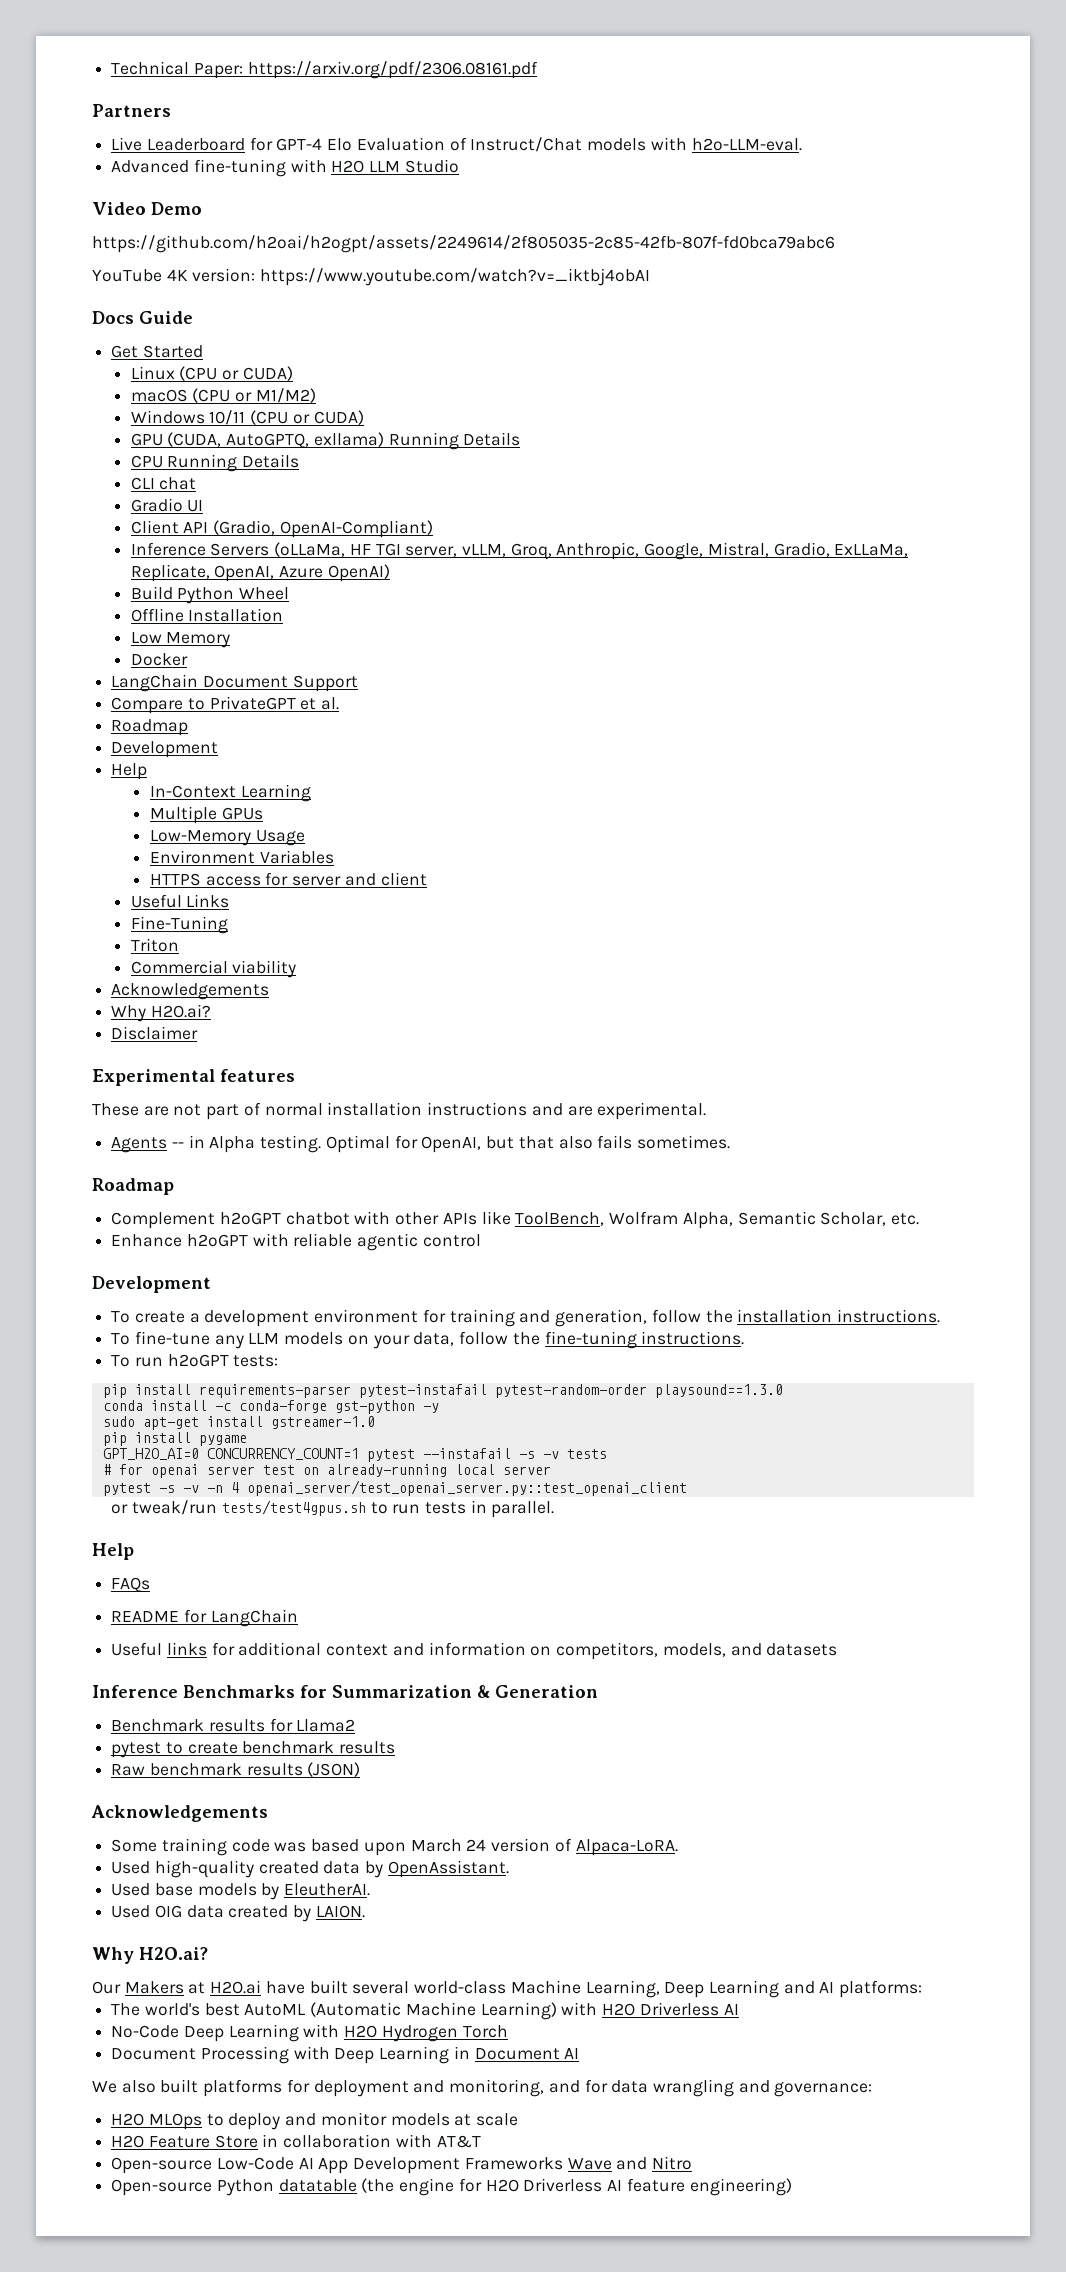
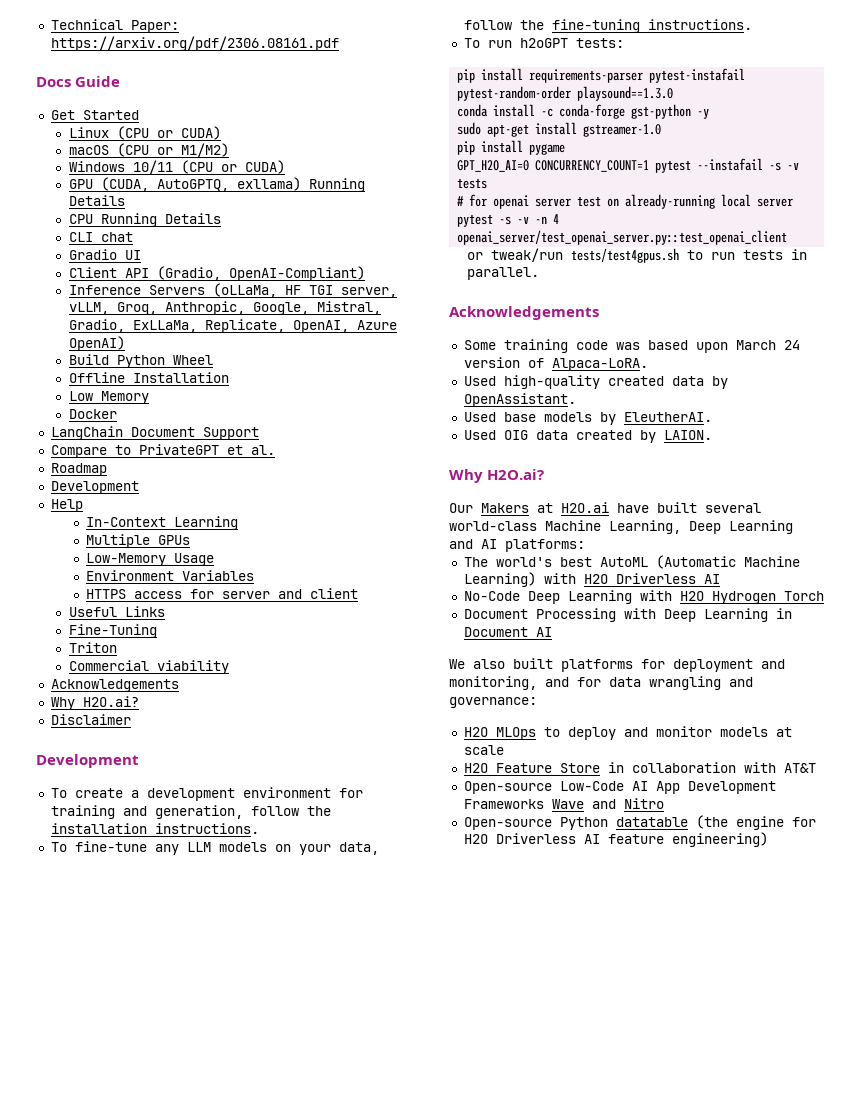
[92,104,171,117] [111,137,802,152] [111,159,459,177] [92,202,202,215] [92,235,835,253] [92,268,651,286] // Partners // Live Leaderboard for GPT-4 Elo Evaluation of Instruct/Chat models with h2o-LLM-eval. // Advanced fine-tuning with H2O LLM Studio // Video Demo // https://github.com/h2oai/h2ogpt/assets/2249614/2f805035-2c85-42fb-807f-fd0bca79abc6 // YouTube 4K version: https://www.youtube.com/watch?v=_iktbj4obAI -> (339, 43) none
[92,1069,295,1086] [92,1102,707,1120] [111,1135,730,1153] [92,1178,174,1195] [111,1211,919,1229] [111,1233,481,1251] // Experimental features // These are not part of normal installation instructions and are experimental. // Agents -- in Alpha testing. Optimal for OpenAI, but that also fails sometimes. // Roadmap // Complement h2oGPT chatbot with other APIs like ToolBench, Wolfram Alpha, Semantic Scholar, etc. // Enhance h2oGPT with reliable agentic control -> (131, 719) none
[92,1543,134,1560] [111,1577,151,1592] [111,1609,298,1627] [111,1642,838,1660] [92,1685,598,1698] [111,1718,356,1732] [111,1741,396,1758] [111,1762,361,1777] // Help // FAQs // README for LangChain // Useful links for additional context and information on competitors, models, and datasets // Inference Benchmarks for Summarization & Generation // Benchmark results for Llama2 // pytest to create benchmark results // Raw benchmark results (JSON) -> (539, 273) none

